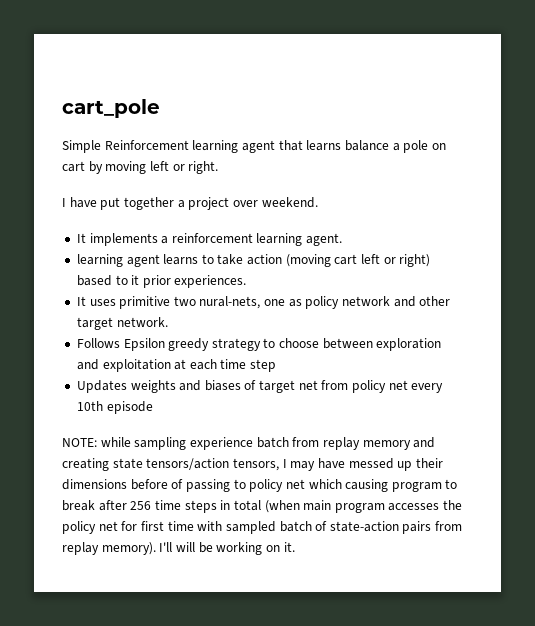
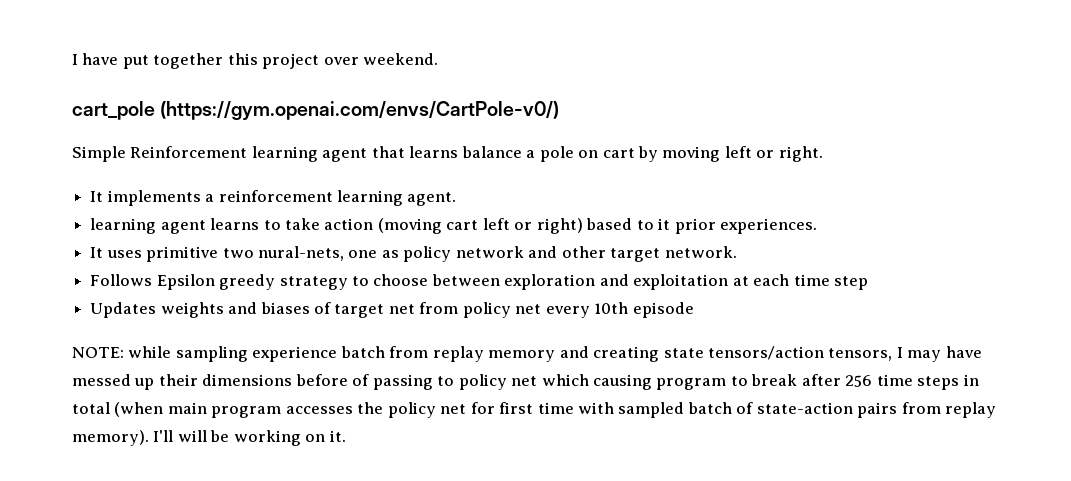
(62, 108) none -> [72,53,439,69] I have put together this project over weekend. //
(160, 108) none -> [160,101,560,120] (https://gym.openai.com/envs/CartPole-v0/)
[62,197,318,210] // I have put together a project over weekend. -> (823, 154) none

